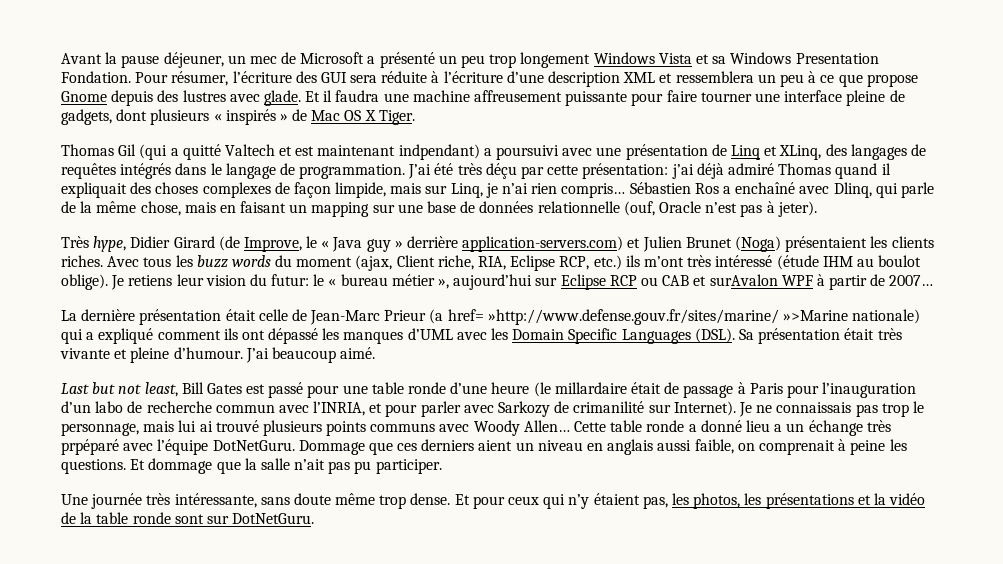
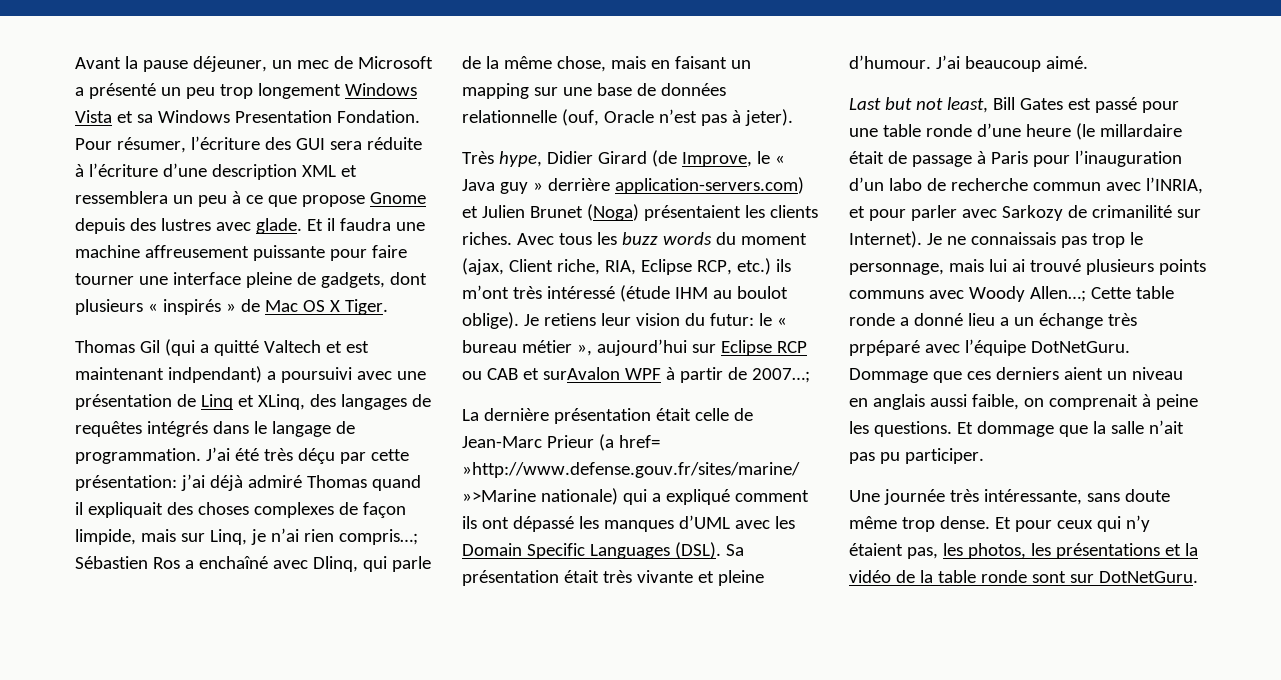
[561,183,626,198] compris… -> [338,529,418,545] compris…;
[889,275,934,286] 2007… -> [751,368,810,383] 2007…;
[523,420,570,432] Allen… -> [1029,286,1086,302] Allen…;

